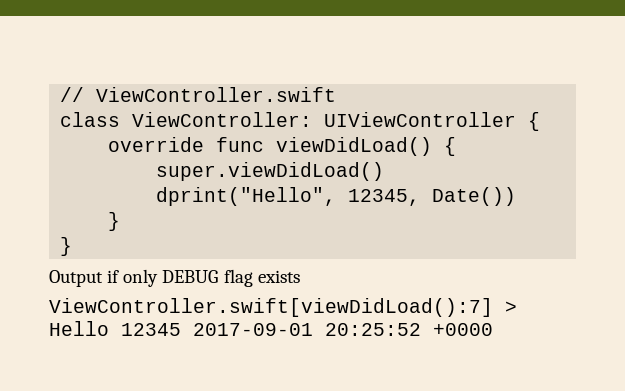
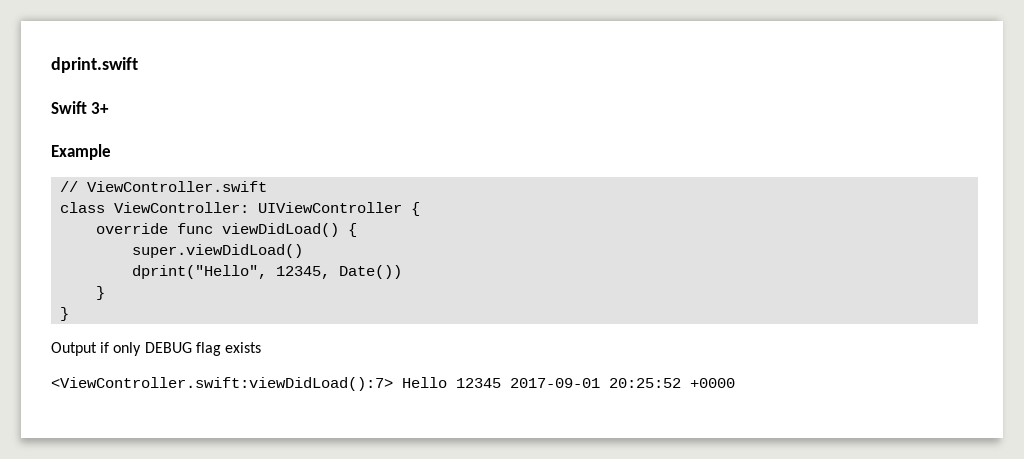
(60, 94) none -> [51,57,138,73] [51,101,110,114] [51,144,111,160] dprint.swift // Swift 3+ // Example //
[49,298,517,317] ViewController.swift[viewDidLoad():7] > -> [51,377,393,391] <ViewController.swift:viewDidLoad():7>

